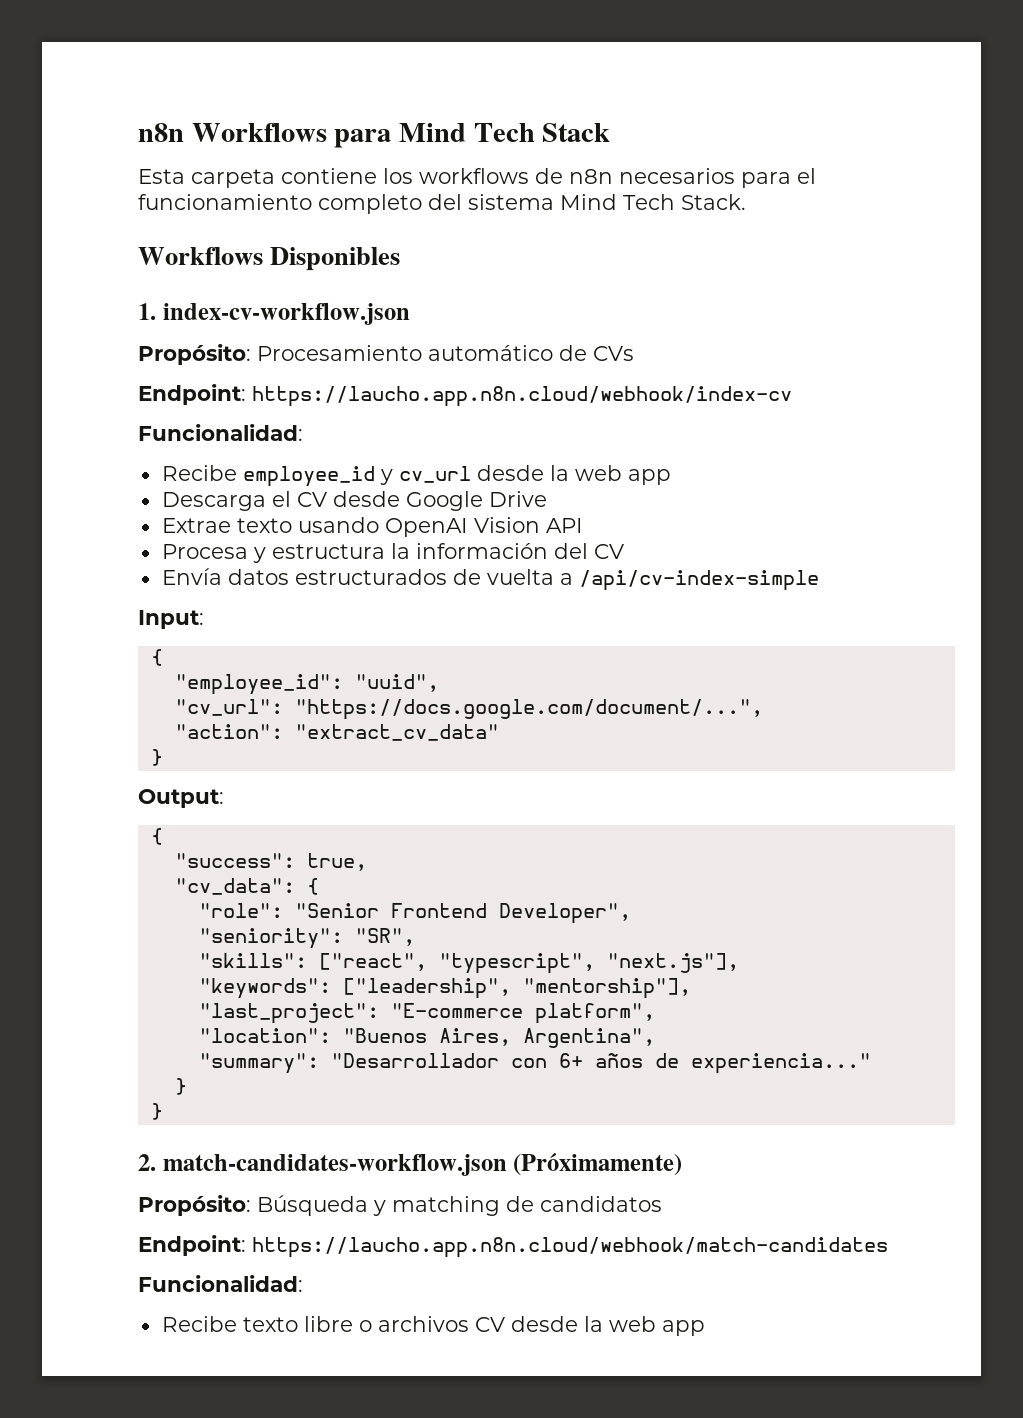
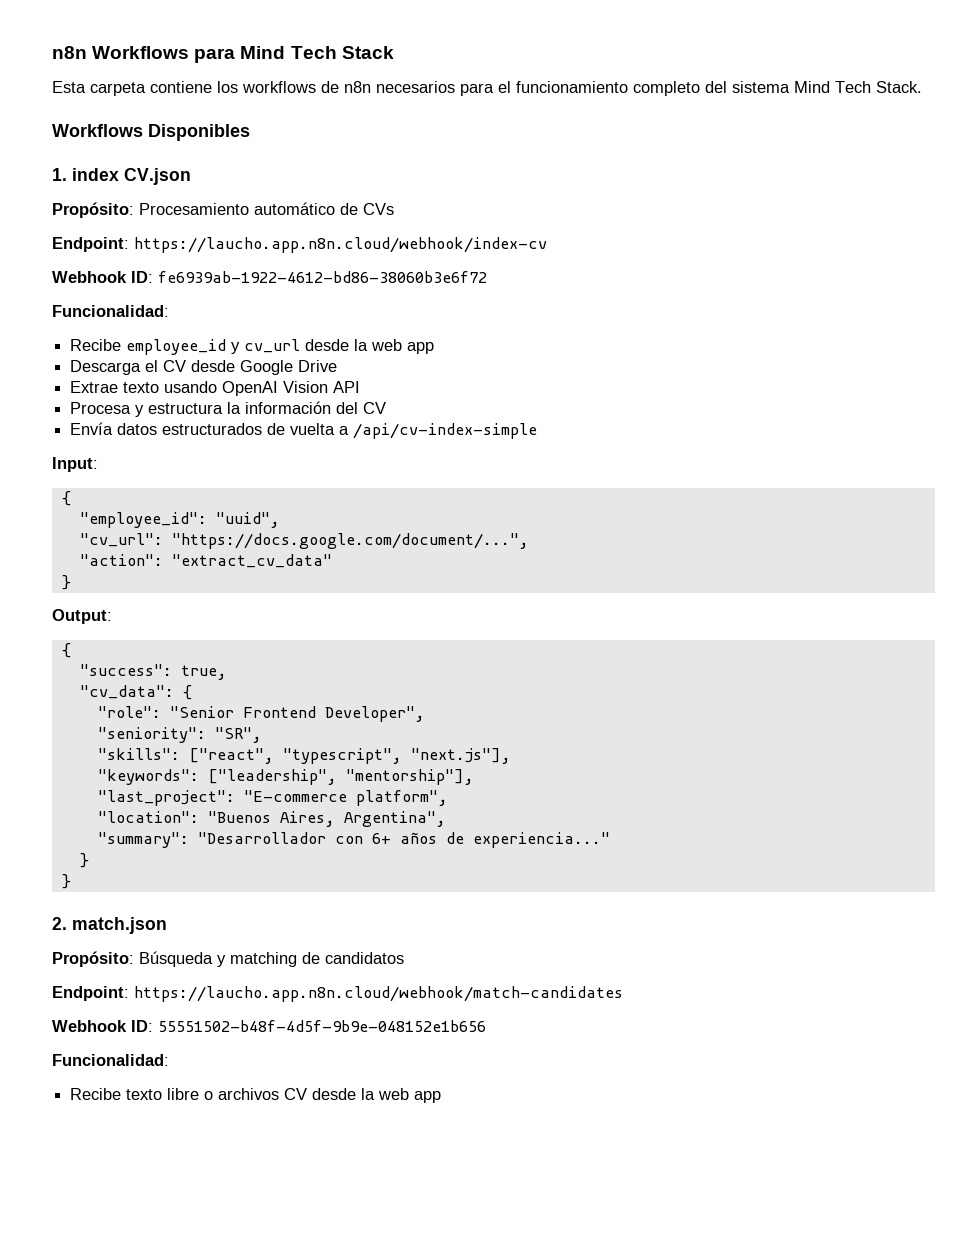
[162,303,410,325] index-cv-workflow.json -> [72,168,191,185] index CV.json
(792, 396) none -> [52,271,487,283] // Webhook ID: fe6939ab-1922-4612-bd86-38060b3e6f72
[162,1153,683,1176] match-candidates-workflow.json (Próximamente) -> [72,917,167,934] match.json
(888, 1247) none -> [52,1020,486,1032] // Webhook ID: 55551502-b48f-4d5f-9b9e-048152e1b656

